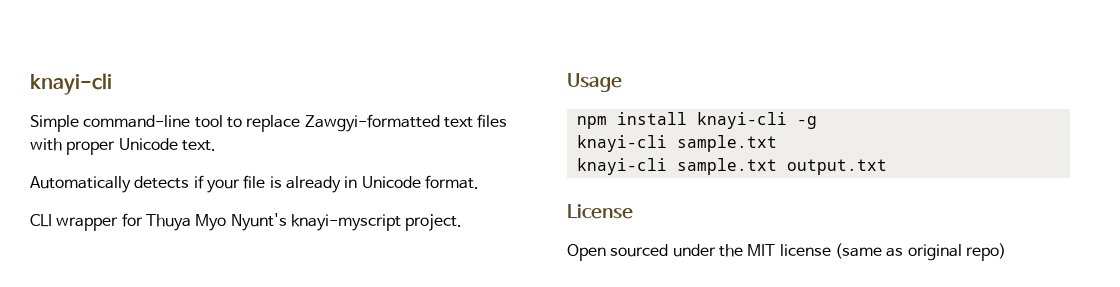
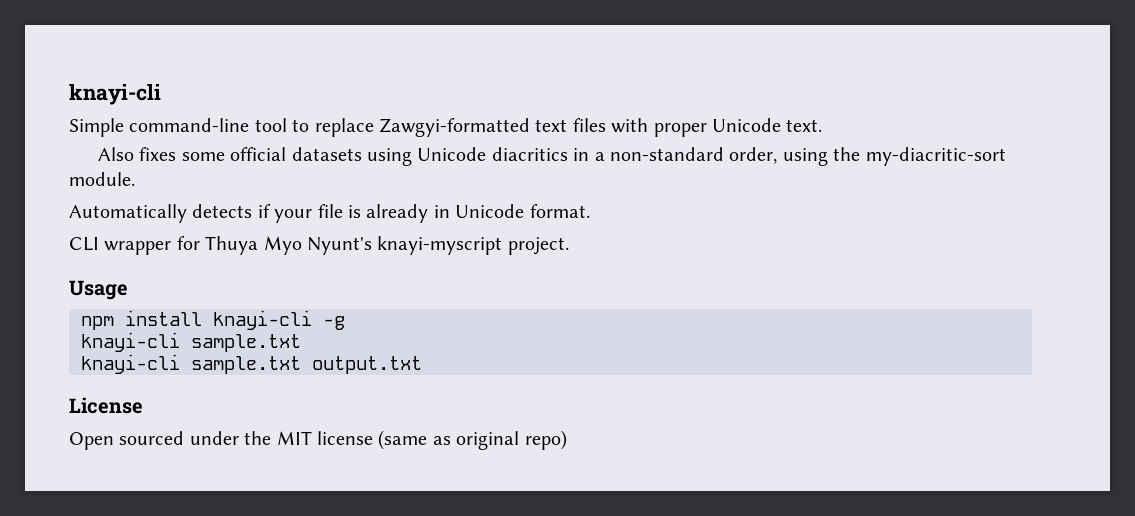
(216, 145) none -> [97,147,1006,166] [69,172,135,186] // Also fixes some official datasets using Unicode diacritics in a non-standard order, using the my-diacritic-sort module.

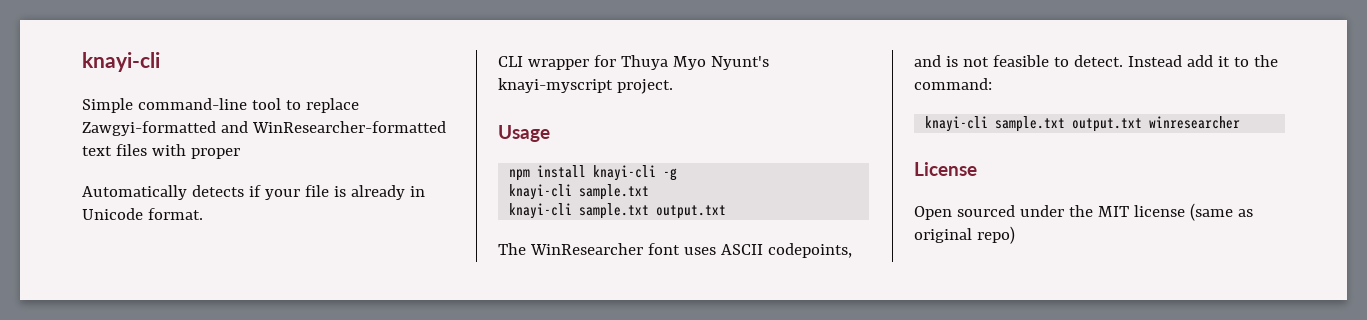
(530, 127) none -> [220,121,446,133] and WinResearcher-formatted
[711,118,823,132] [97,147,1006,166] [69,172,135,186] Unicode text. // Also fixes some official datasets using Unicode diacritics in a non-standard order, using the my-diacritic-sort module. -> (240, 153) none
(422, 365) none -> [498,243,852,258] [914,55,1278,67] [914,78,992,90] [925,116,1241,132] // The WinResearcher font uses ASCII codepoints, and is not feasible to detect. Instead add it to the command: // knayi-cli sample.txt output.txt winresearcher

